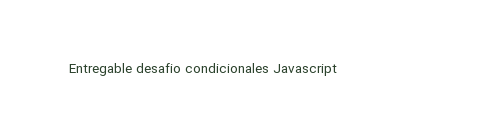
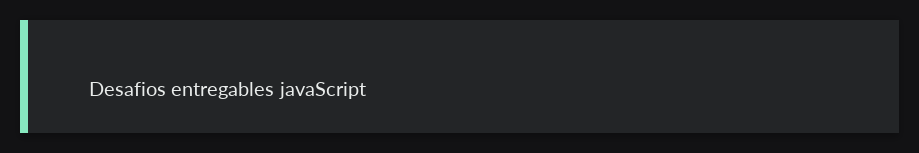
[69,63,337,76] Entregable desafio condicionales Javascript -> [89,82,366,99] Desafios entregables javaScript

